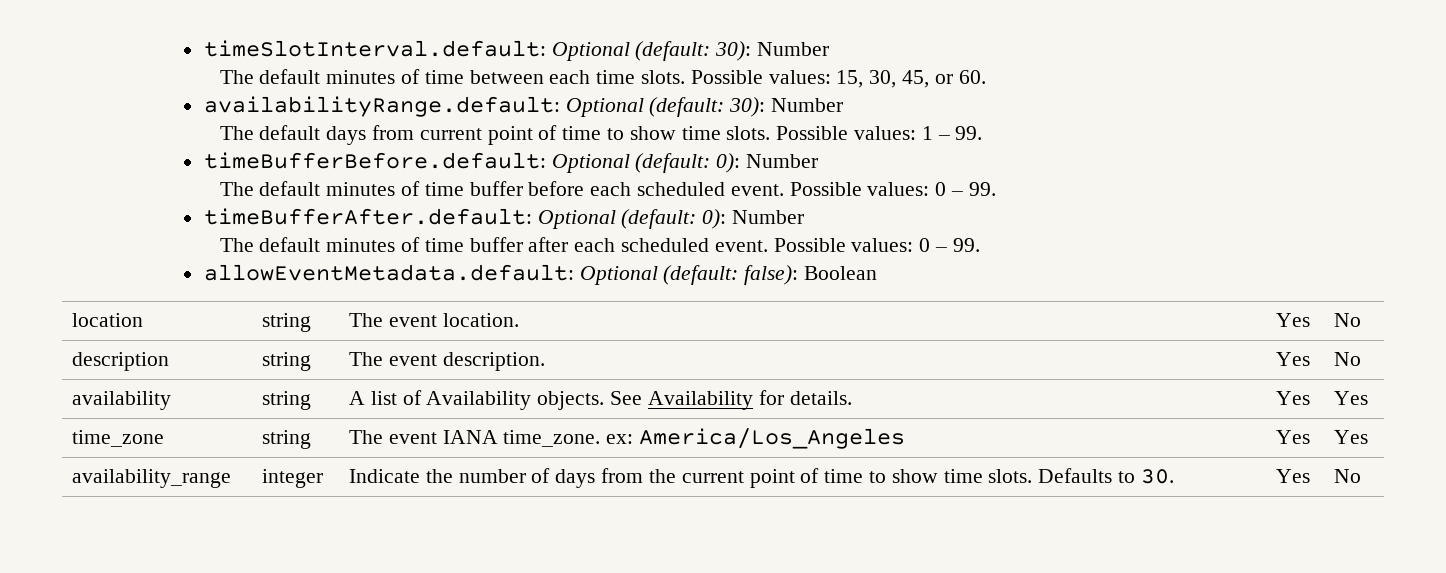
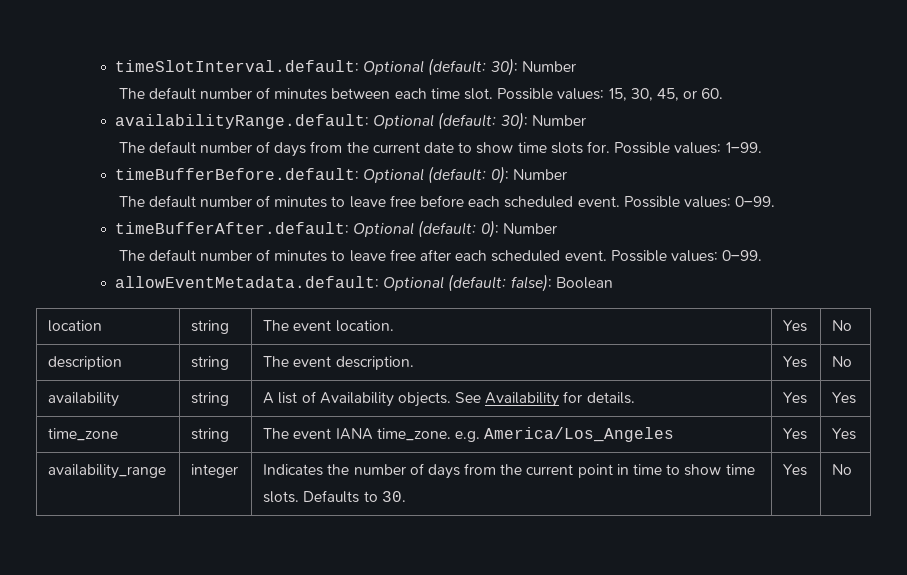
[326,69,464,84] minutes of time -> [199,87,328,100] number of minutes
[640,70,685,84] slots. -> [464,88,494,100] slot.
[326,125,983,145] days from current point of time to show time slots. Possible values: 1 – 99. -> [199,141,762,157] number of days from the current date to show time slots for. Possible values: 1–99.
[326,181,523,196] minutes of time buffer -> [199,195,416,208] number of minutes to leave free
[935,182,996,196] 0 – 99. -> [735,196,776,207] 0–99.
[326,237,523,252] minutes of time buffer -> [199,249,416,262] number of minutes to leave free
[919,238,980,252] 0 – 99. -> [722,250,763,261] 0–99.
[606,434,634,444] ex: -> [454,431,480,442] e.g.
[349,469,421,483] Indicate -> [263,464,324,476] Indicates
[800,468,820,483] of -> [616,464,629,475] in

